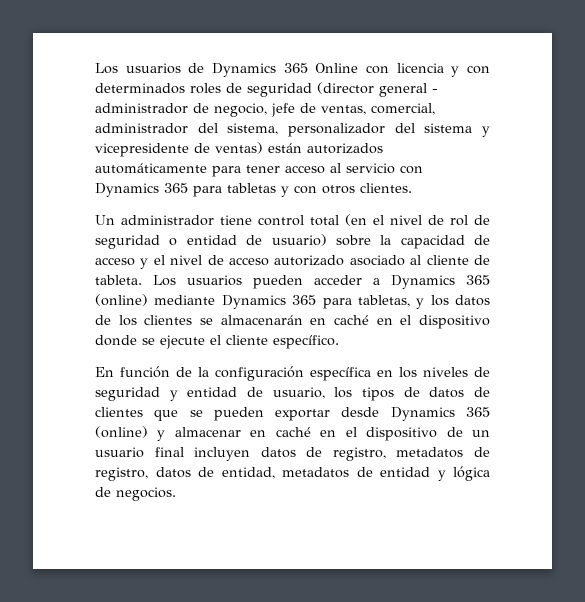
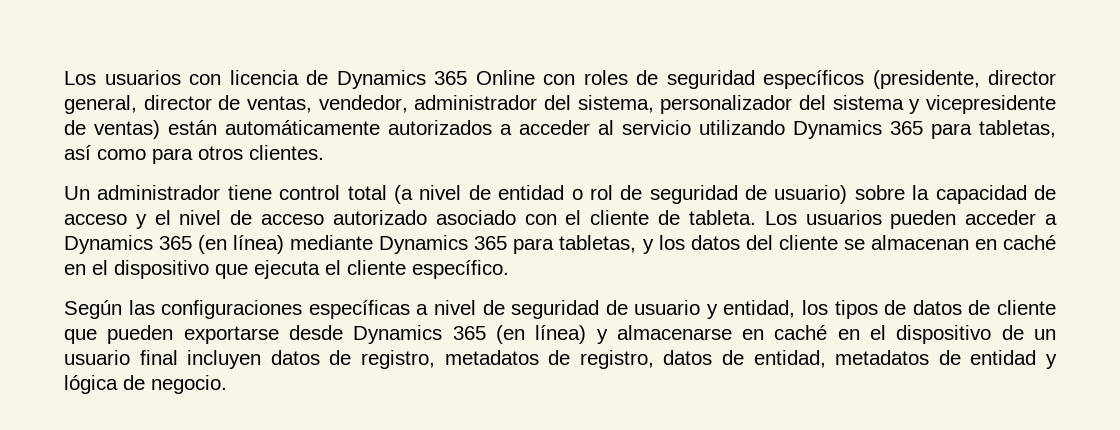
[95,63,181,74] Los usuarios -> [64,70,299,85] Los usuarios con licencia
[396,63,491,77] [95,82,438,97] [95,103,295,117] licencia y con determinados roles de seguridad (director general - administrador de negocio, jefe -> [583,70,1056,89] [64,95,212,114] roles de seguridad específicos (presidente, director general, director
[371,103,435,115] comercial, -> [318,95,408,113] vendedor,
[307,143,383,154] [95,163,325,177] autorizados automáticamente para tener acceso -> [225,120,590,135] automáticamente autorizados a acceder
[400,165,423,174] [95,183,317,197] con Dynamics 365 para tabletas y con -> [699,120,1056,139] [64,145,193,164] utilizando Dynamics 365 para tabletas, así como para
[345,214,444,226] (en el nivel de -> [393,185,583,204] (a nivel de entidad o
[169,235,237,246] o entidad -> (738, 194) none
[410,255,422,265] al -> [524,210,582,225] con el
[95,294,148,306] (online) -> [198,235,285,254] (en línea)
[95,315,491,329] [95,335,205,349] de los clientes se almacenarán en caché en el dispositivo donde se ejecute -> [745,235,1056,250] [64,260,320,279] del cliente se almacenan en caché en el dispositivo que ejecuta
[95,366,490,381] [95,387,325,401] En función de la configuración específica en los niveles de seguridad y entidad de usuario, -> [64,300,796,319] Según las configuraciones específicas a nivel de seguridad de usuario y entidad,
[95,407,490,421] [95,426,241,441] clientes que se pueden exportar desde Dynamics 365 (online) y almacenar -> [997,300,1057,315] [64,325,732,344] cliente que pueden exportarse desde Dynamics 365 (en línea) y almacenarse
[116,487,176,501] negocios. -> [151,375,227,394] negocio.

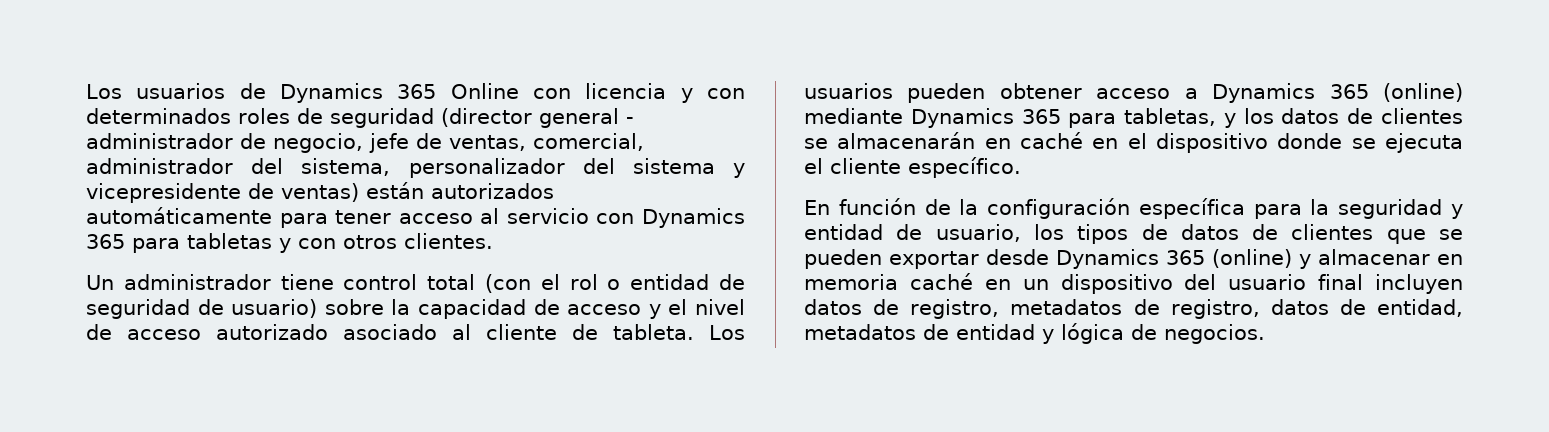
[64,70,299,85] Los usuarios con licencia -> [86,83,226,99] Los usuarios
[583,70,1056,89] [64,95,212,114] roles de seguridad específicos (presidente, director general, director -> [585,83,745,103] [86,108,634,128] [86,133,409,153] licencia y con determinados roles de seguridad (director general - administrador de negocio, jefe
[318,95,408,113] vendedor, -> [533,133,644,151] comercial,
[225,120,590,135] automáticamente autorizados a acceder -> [431,183,554,199] [86,207,473,228] autorizados automáticamente para tener acceso
[699,120,1056,139] [64,145,193,164] utilizando Dynamics 365 para tabletas, así como para -> [596,208,745,228] [86,233,336,253] con Dynamics 365 para tabletas y con
[393,185,613,204] (a nivel de entidad o rol -> [485,274,710,293] (con el rol o entidad
[524,210,582,225] con el -> [452,324,471,340] al
[965,210,1037,225] acceder -> [999,83,1171,99] obtener acceso
[198,235,285,254] (en línea) -> [1383,83,1463,102] (online)
[745,235,1056,250] [64,260,248,279] del cliente se almacenan en caché en el dispositivo que -> [1347,108,1463,124] [804,132,1376,153] de clientes se almacenarán en caché en el dispositivo donde se
[64,300,796,319] Según las configuraciones específicas a nivel de seguridad de usuario y entidad, -> [804,198,1463,219] [804,224,1021,242] En función de la configuración específica para la seguridad y entidad de usuario,
[997,300,1057,315] [64,325,1056,344] cliente que pueden exportarse desde Dynamics 365 (en línea) y almacenarse en caché en el dispositivo de un -> [1291,224,1463,244] [804,249,1463,269] [804,273,1217,294] clientes que se pueden exportar desde Dynamics 365 (online) y almacenar en memoria caché en un dispositivo del
[151,375,227,394] negocio. -> [1164,324,1265,344] negocios.

